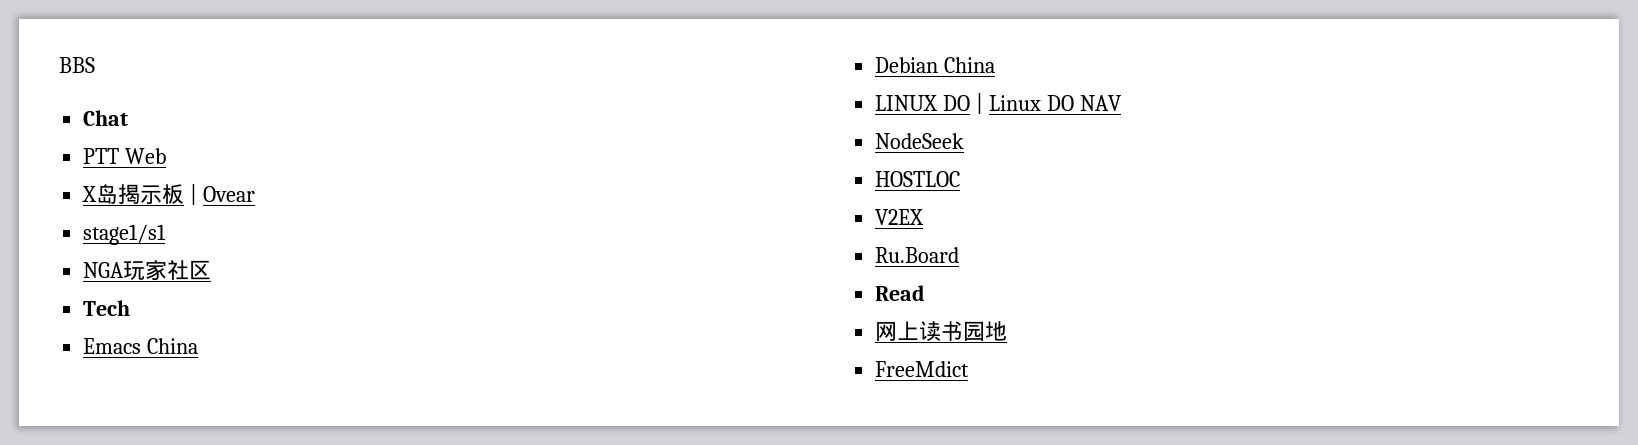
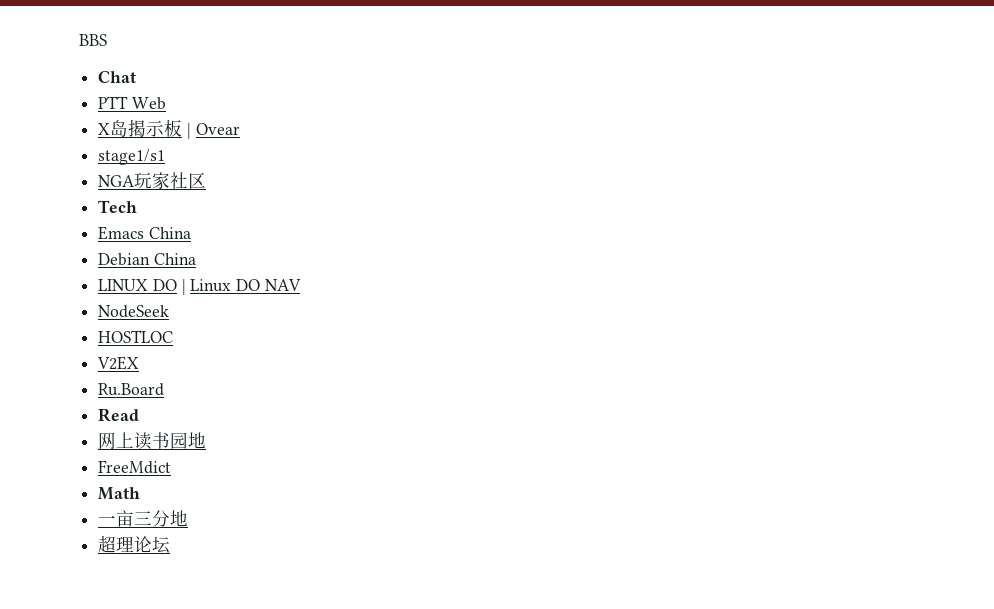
(970, 369) none -> [98,487,141,500] [98,510,189,527] [98,535,171,554] // Math // 一亩三分地 // 超理论坛

